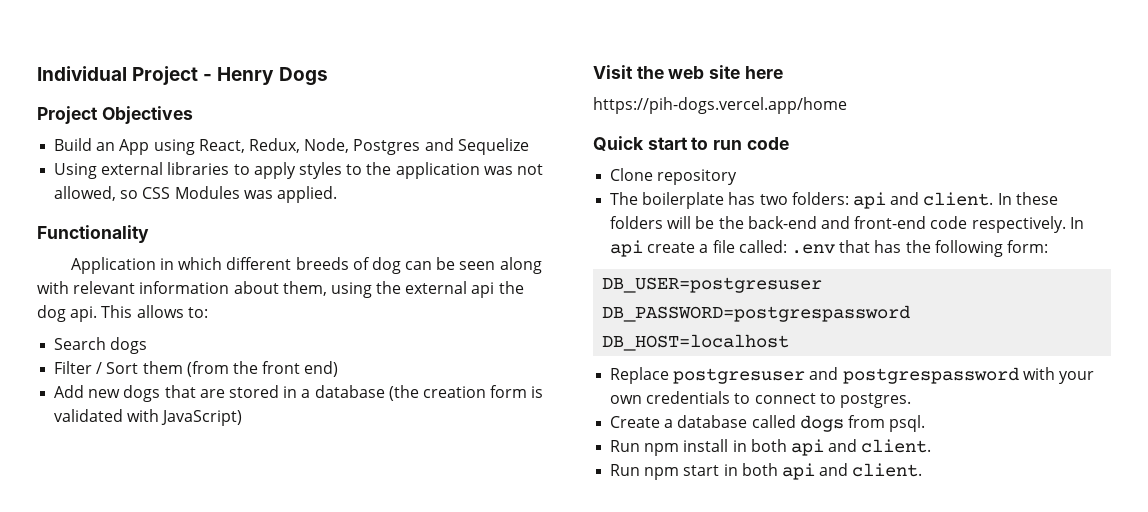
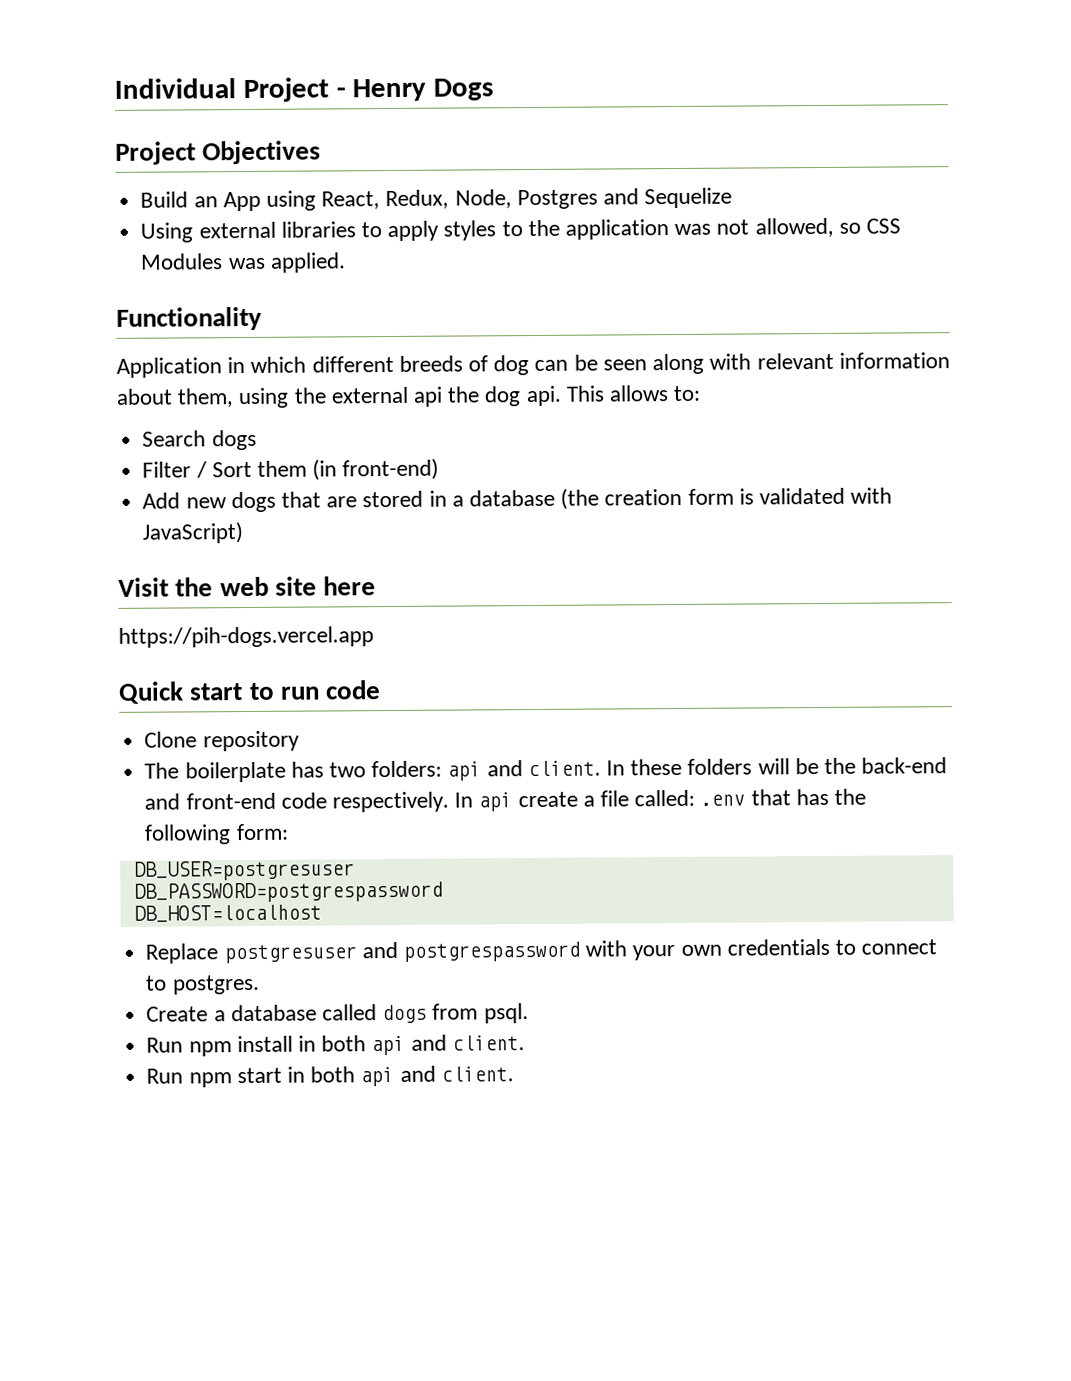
[186,361,339,377] (from the front end) -> [312,458,440,481] (in front-end)
[593,97,847,114] https://pih-dogs.vercel.app/home -> [118,626,374,648] https://pih-dogs.vercel.app

